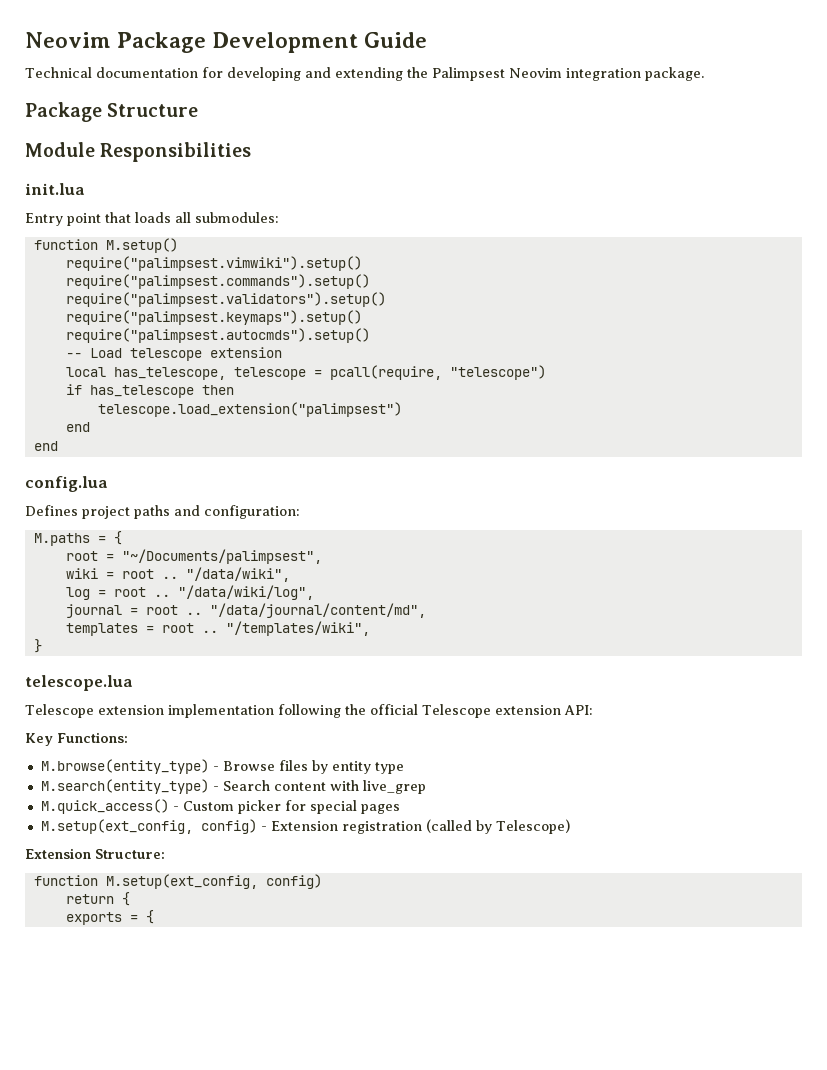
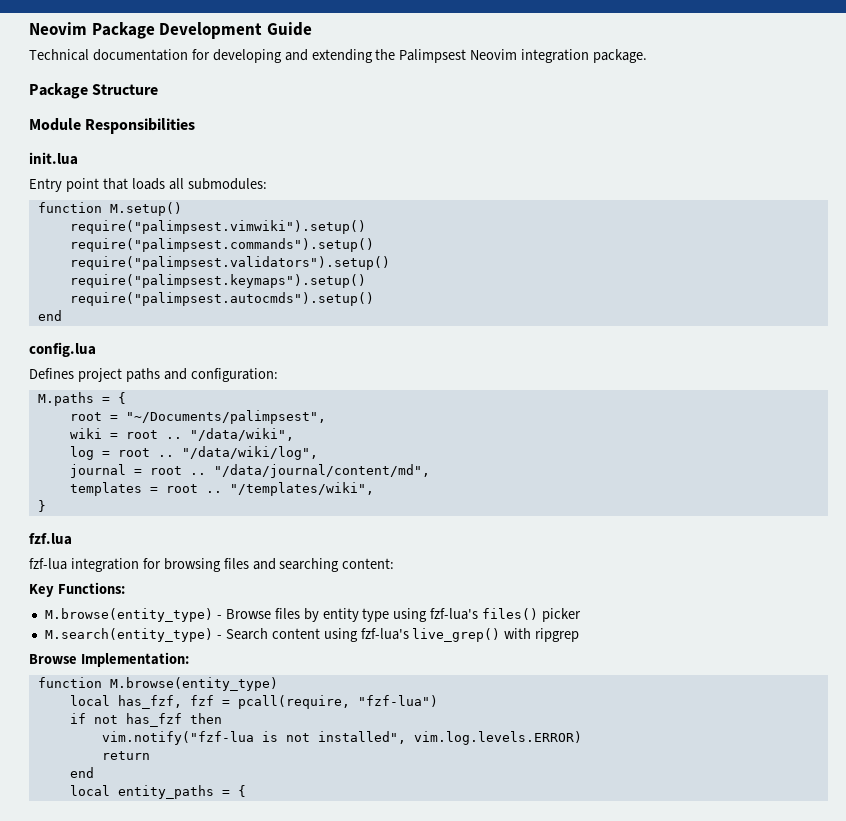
[65,347,282,361] [65,365,546,380] [65,384,234,398] [97,402,402,417] [65,422,90,432] // -- Load telescope extension // local has_telescope, telescope = pcall(require, "telescope") // if has_telescope then // telescope.load_extension("palimpsest") // end -> (374, 299) none
[25,675,133,691] [25,704,593,718] telescope.lua // Telescope extension implementation following the official Telescope extension API: -> [29,533,72,545] [29,558,395,572] fzf.lua // fzf-lua integration for browsing files and searching content:
(404, 768) none -> [393,608,582,622] using fzf-lua's files() picker
[329,780,426,794] [40,799,400,814] [40,819,570,834] [25,848,165,859] [33,874,322,889] [65,892,130,906] [65,912,122,925] with live_grep // M.quick_access() - Custom picker for special pages // M.setup(ext_config, config) - Extension registration (called by Telescope) // Extension Structure: // function M.setup(ext_config, config) // return { // exports -> [323,628,580,642] [29,652,189,667] [37,677,278,691] [69,695,438,709] [69,713,222,727] [101,731,582,745] [101,751,150,760] [69,767,94,778] [69,785,214,799] using fzf-lua's live_grep() with ripgrep // Browse Implementation: // function M.browse(entity_type) // local has_fzf, fzf = pcall(require, "fzf-lua") // if not has_fzf then // vim.notify("fzf-lua is not installed", vim.log.levels.ERROR) // return // end // local entity_paths

